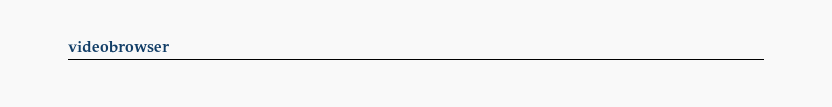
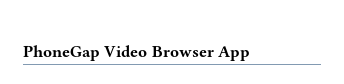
[68,41,170,53] videobrowser -> [23,45,251,61] PhoneGap Video Browser App

